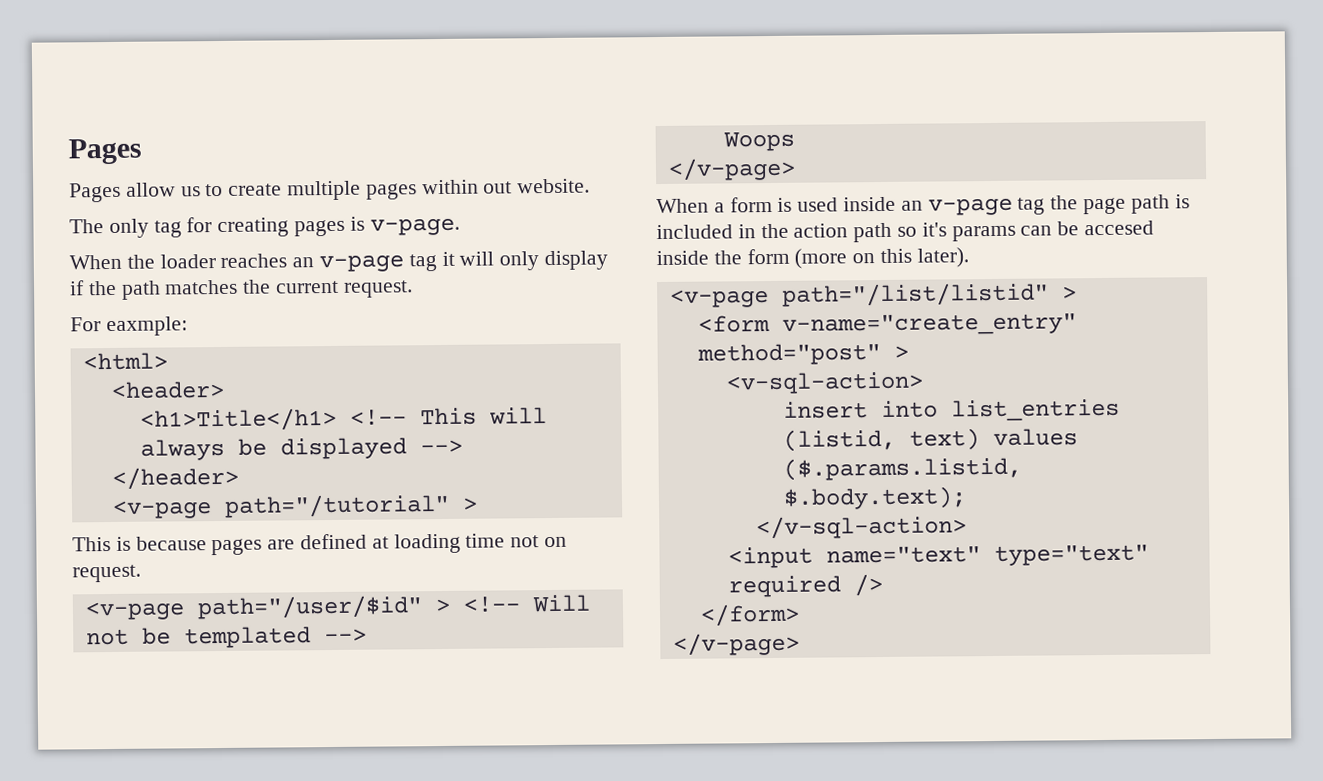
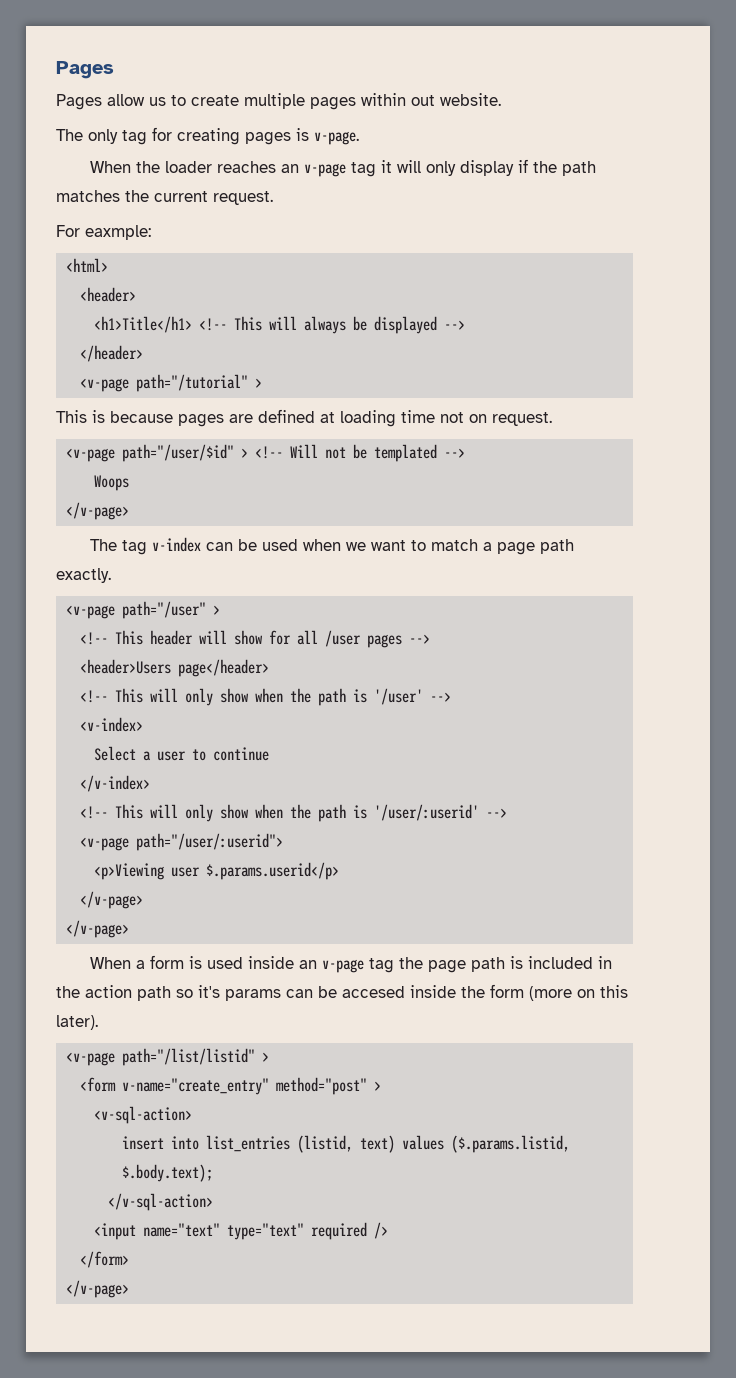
(796, 169) none -> [90,537,575,555] [56,568,111,583] [66,601,221,619] [80,630,431,648] [80,659,270,677] [80,688,452,706] [80,717,144,732] [94,746,270,761] [80,775,151,792] [80,804,508,822] [80,833,284,851] [94,862,340,880] [80,891,144,909] [66,920,130,938] // The tag v-index can be used when we want to match a page path exactly. // <v-page path="/user" > // <!-- This header will show for all /user pages --> // <header>Users page</header> // <!-- This will only show when the path is '/user' --> // <v-index> // Select a user to continue // </v-index> // <!-- This will only show when the path is '/user/:userid' --> // <v-page path="/user/:userid"> // <p>Viewing user $.params.userid</p> // </v-page> // </v-page>

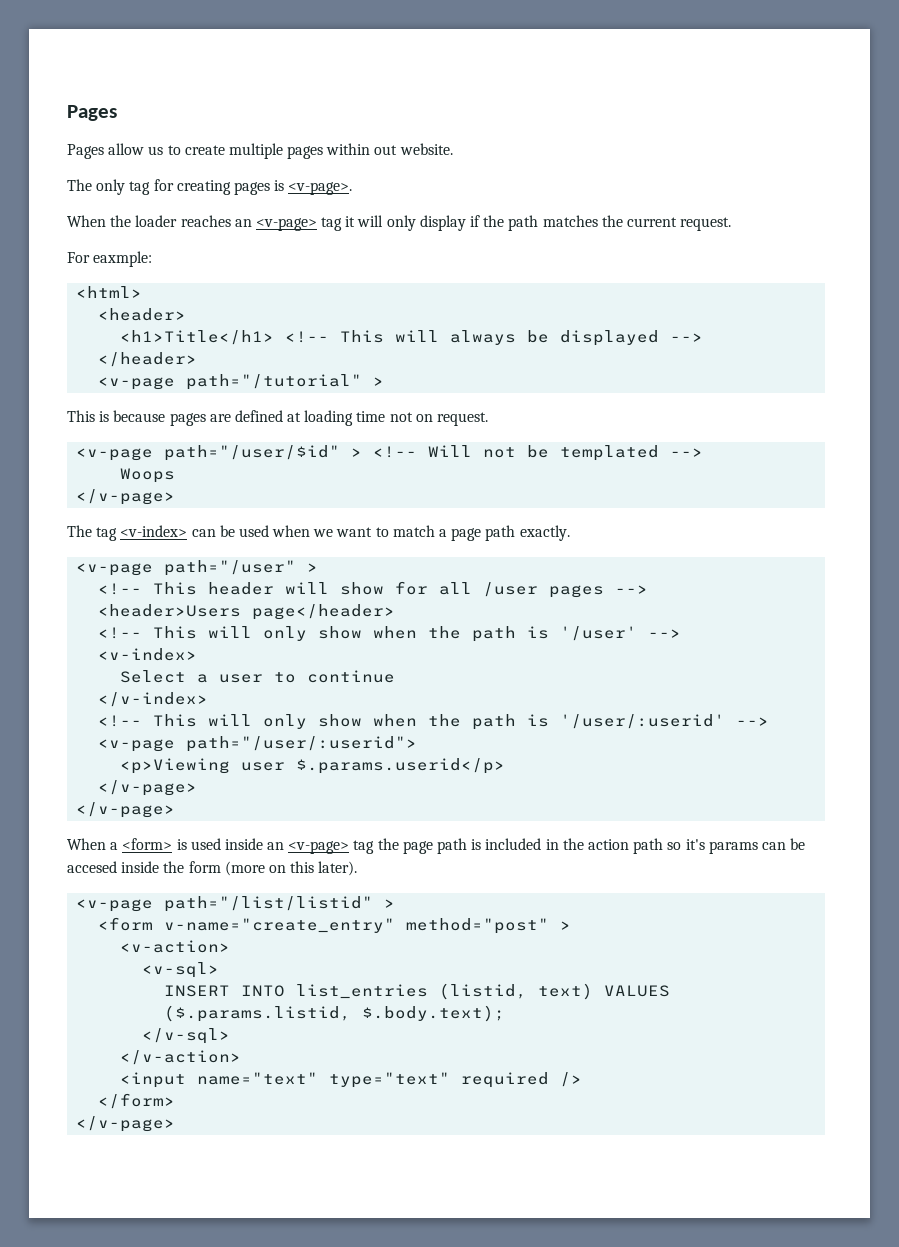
[314,131,359,145] v-page. -> [288,182,353,195] <v-page>.
[304,163,347,177] v-page -> [255,218,317,231] <v-page>
[152,537,202,552] v-index -> [120,525,188,537] <v-index>
[150,955,185,969] form -> [122,838,173,850] <form>
[322,959,365,973] v-page -> [288,841,350,854] <v-page>
[94,1106,193,1124] [122,1136,200,1150] <v-sql-action> // insert into -> [120,940,231,953] [142,962,220,978] [164,985,286,997] <v-action> // <v-sql> // INSERT INTO
[402,1135,445,1150] values -> [604,985,671,997] VALUES
[108,1193,214,1211] </v-sql-action> -> [142,1028,231,1044] [120,1050,242,1065] </v-sql> // </v-action>

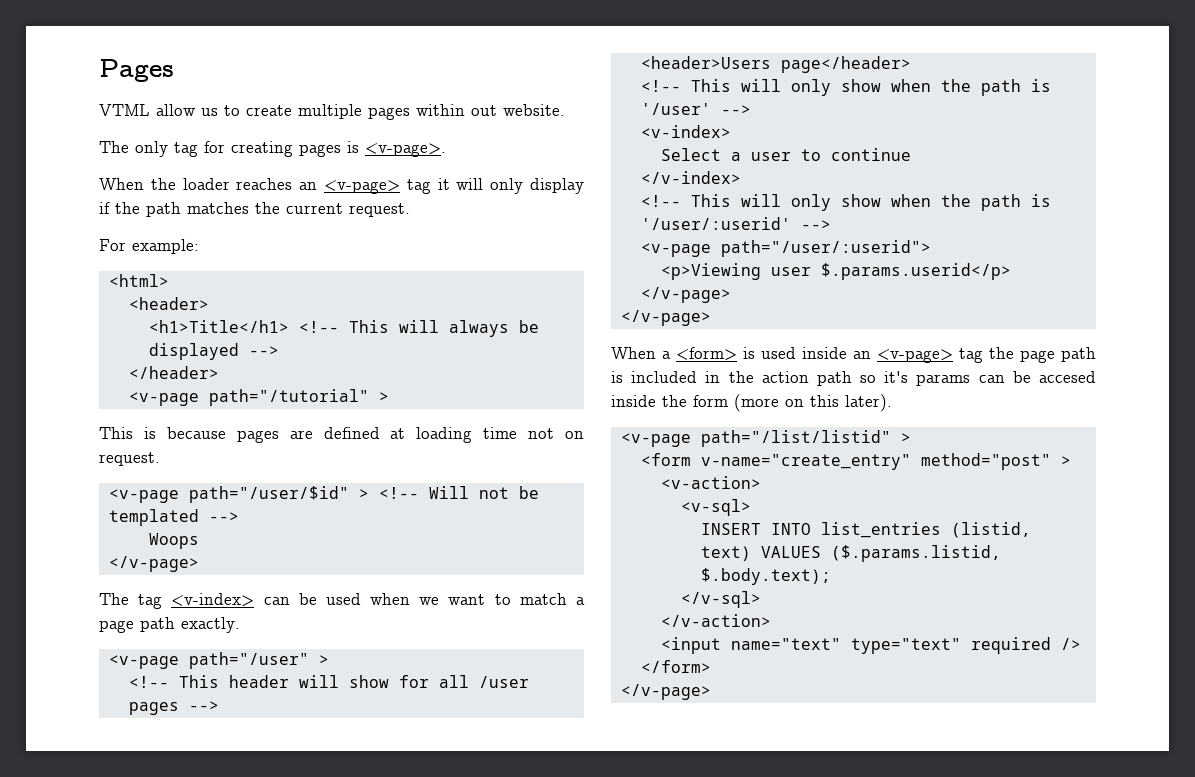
[67,144,104,159] Pages -> [99,104,150,116] VTML
[93,251,153,267] eaxmple: -> [132,239,199,254] example:

